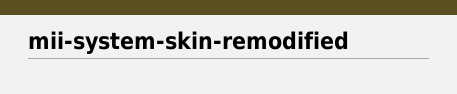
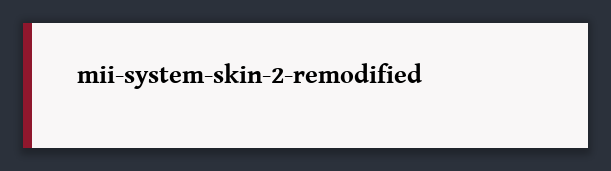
[28,31,349,54] mii-system-skin-remodified -> [77,63,422,89] mii-system-skin-2-remodified

